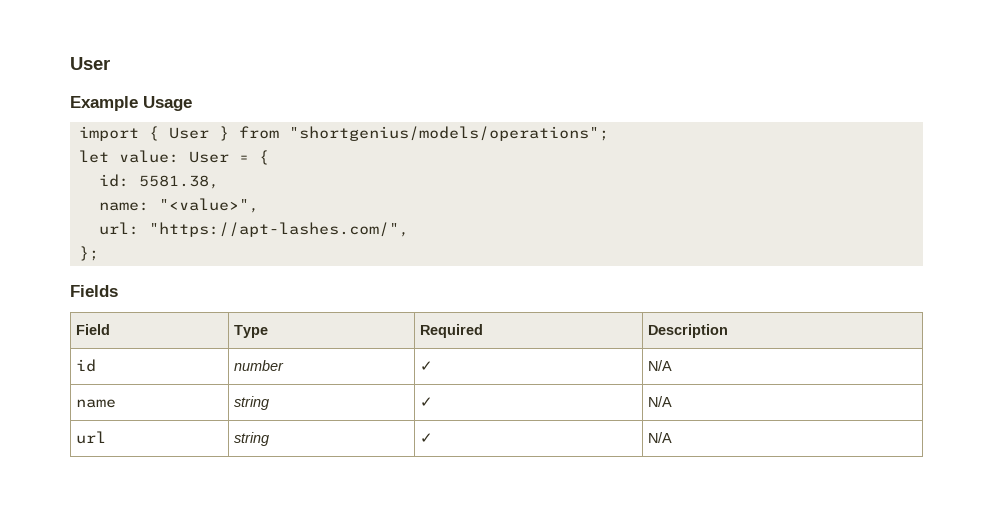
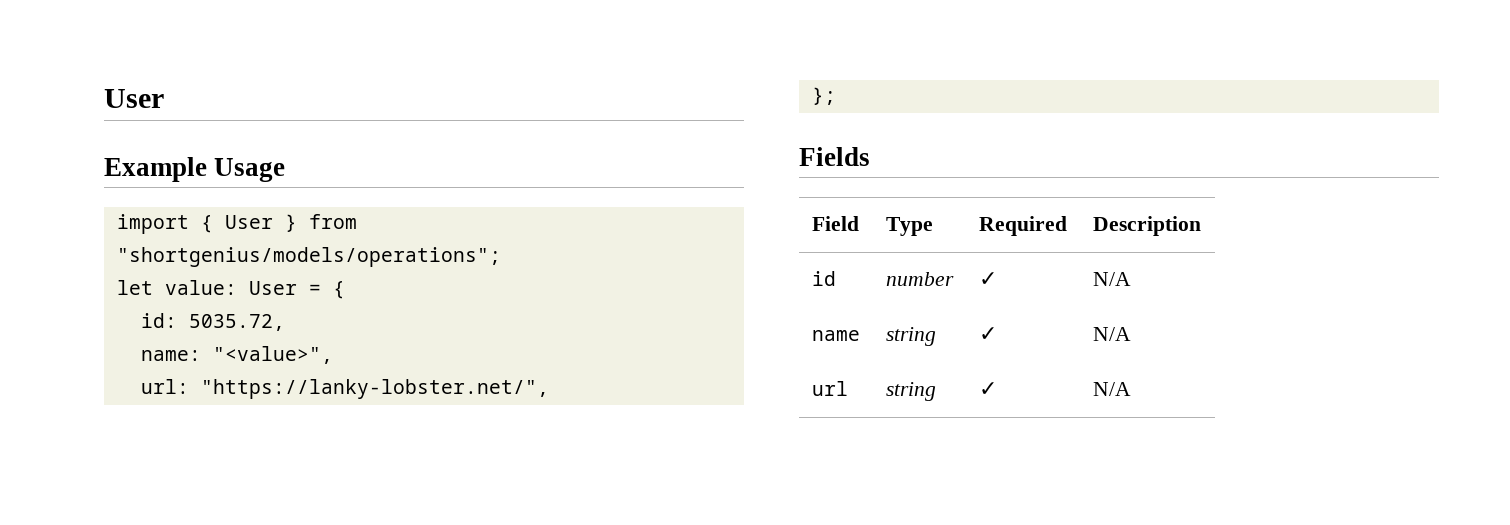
[138,175,219,189] 5581.38, -> [188,314,285,331] 5035.72,
[148,222,409,237] "https://apt-lashes.com/", -> [200,379,549,399] "https://lanky-lobster.net/",

